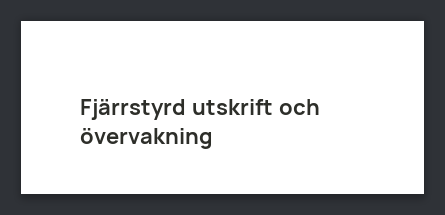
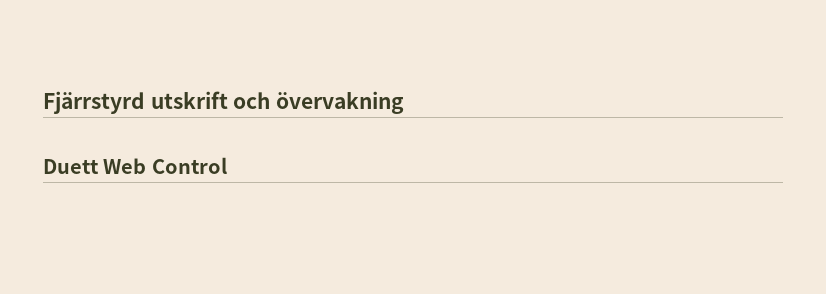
(213, 138) none -> [43,157,227,174] // Duett Web Control

